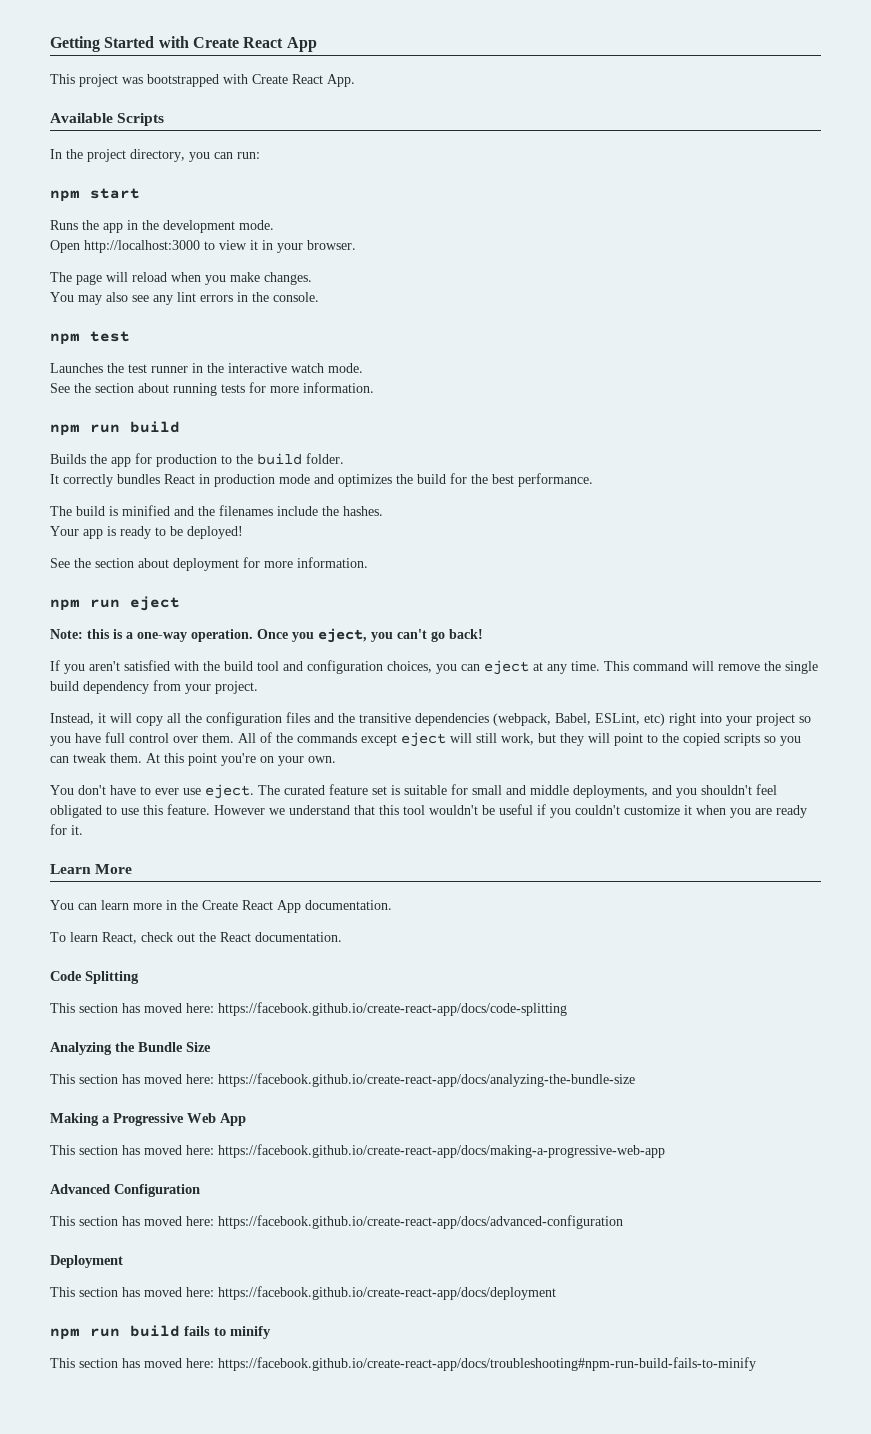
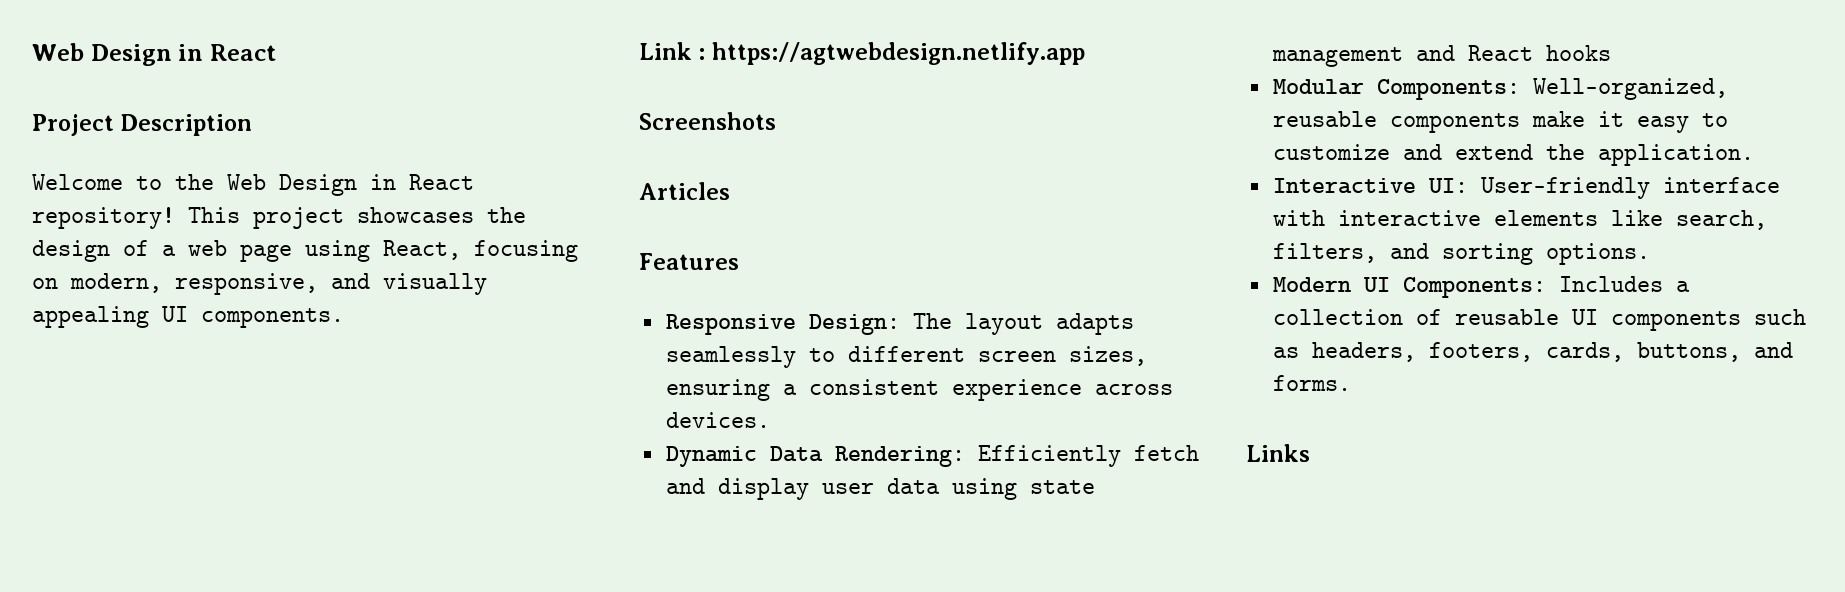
[50,36,317,52] [50,74,355,87] [50,113,165,126] [50,149,260,162] [50,188,140,202] [50,220,274,233] [50,240,356,253] [50,272,312,285] [50,292,319,305] [50,331,130,345] [50,363,363,373] [50,382,374,396] [50,421,180,436] [50,453,344,467] [50,473,593,487] [50,505,383,516] [50,526,243,539] [50,557,368,571] [50,596,180,611] [50,628,483,643] [50,660,818,675] [50,680,258,694] [50,712,811,726] [50,732,801,747] [50,753,336,766] [50,784,777,799] [50,804,807,818] [50,824,83,835] [50,864,133,874] [50,900,392,913] [50,932,342,944] [50,971,139,984] [50,1002,567,1016] [50,1042,211,1055] [50,1073,635,1087] [50,1113,246,1126] [50,1144,665,1158] [50,1184,200,1197] [50,1215,623,1229] [50,1255,123,1268] [50,1286,556,1300] [50,1325,271,1340] [50,1357,756,1371] Getting Started with Create React App // This project was bootstrapped with Create React App. // Available Scripts // In the project directory, you can run: // npm start // Runs the app in the development mode. // Open http://localhost:3000 to view it in your browser. // The page will reload when you make changes. // You may also see any lint errors in the console. // npm test // Launches the test runner in the interactive watch mode. // See the section about running tests for more information. // npm run build // Builds the app for production to the build folder. // It correctly bundles React in production mode and optimizes the build for the best performance. // The build is minified and the filenames include the hashes. // Your app is ready to be deployed! // See the section about deployment for more information. // npm run eject // Note: this is a one-way operation. Once you eject, you can't go back! // If you aren't satisfied with the build tool and configuration choices, you can eject at any time. This command will remove the single build dependency from your project. // Instead, it will copy all the configuration files and the transitive dependencies (webpack, Babel, ESLint, etc) right into your project so you have full control over them. All of the commands except eject will still work, but they will point to the copied scripts so you can tweak them. At this point you're on your own. // You don't have to ever use eject. The curated feature set is suitable for small and middle deployments, and you shouldn't feel obligated to use this feature. However we understand that this tool wouldn't be useful if you couldn't customize it when you are ready for it. // Learn More // You can learn more in the Create React App documentation. // To learn React, check out the React documentation. // Code Splitting // This section has moved here: https://facebook.github.io/create-react-app/docs/code-splitting // Analyzing the Bundle Size // This section has moved here: https://facebook.github.io/create-react-app/docs/analyzing-the-bundle-size // Making a Progressive Web App // This section has moved here: https://facebook.github.io/create-react-app/docs/making-a-progressive-web-app // Advanced Configuration // This section has moved here: https://facebook.github.io/create-react-app/docs/advanced-configuration // Deployment // This section has moved here: https://facebook.github.io/create-react-app/docs/deployment // npm run build fails to minify // This section has moved here: https://facebook.github.io/create-react-app/docs/troubleshooting#npm-run-build-fails-to-minify -> [32,43,277,66] [32,114,253,136] [32,174,474,196] [32,207,526,229] [32,240,578,262] [32,273,487,295] [32,306,344,328] [639,42,1085,65] [639,112,776,130] [639,182,730,200] [639,253,739,270] [665,313,1134,335] [665,346,1147,368] [665,379,1173,401] [665,412,770,428] [665,445,1199,467] [665,478,1095,500] [1271,45,1611,67] [1272,78,1728,100] [1272,111,1728,133] [1272,144,1754,166] [1272,177,1780,199] [1272,210,1767,230] [1272,243,1650,265] [1272,276,1690,298] [1272,309,1806,331] [1272,342,1793,362] [1272,375,1351,391] [1246,444,1310,462] Web Design in React // Project Description // Welcome to the Web Design in React repository! This project showcases the design of a web page using React, focusing on modern, responsive, and visually appealing UI components. // Link : https://agtwebdesign.netlify.app // Screenshots // Articles // Features // Responsive Design: The layout adapts seamlessly to different screen sizes, ensuring a consistent experience across devices. // Dynamic Data Rendering: Efficiently fetch and display user data using state management and React hooks // Modular Components: Well-organized, reusable components make it easy to customize and extend the application. // Interactive UI: User-friendly interface with interactive elements like search, filters, and sorting options. // Modern UI Components: Includes a collection of reusable UI components such as headers, footers, cards, buttons, and forms. // Links

